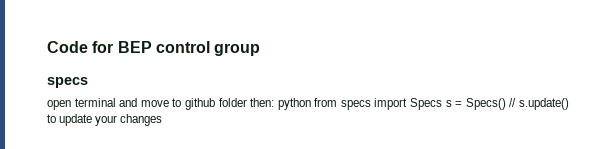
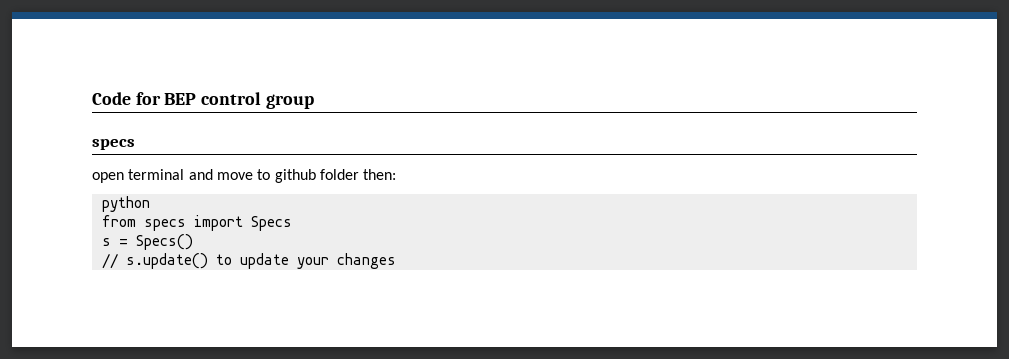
(275, 102) none -> (397, 174) //
(311, 104) none -> (150, 204) //
(443, 104) none -> (292, 223) //
(506, 104) none -> (193, 242) //

